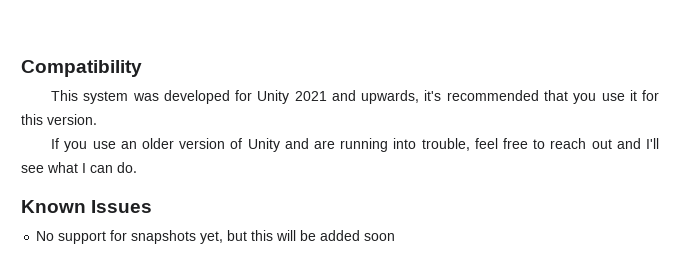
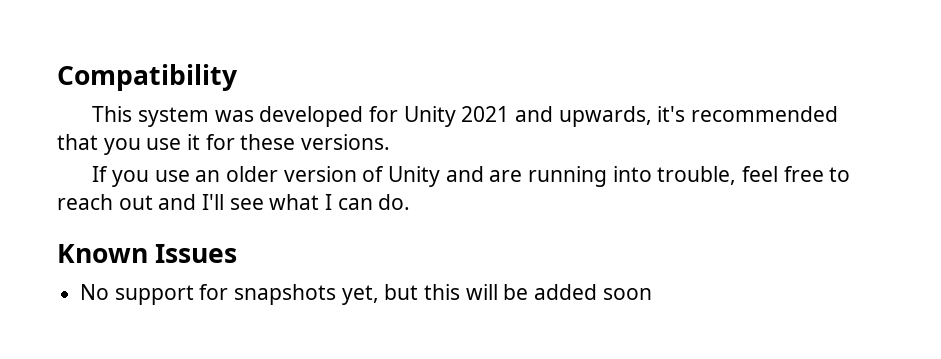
[21,114,97,125] this version. -> [240,134,391,150] these versions.

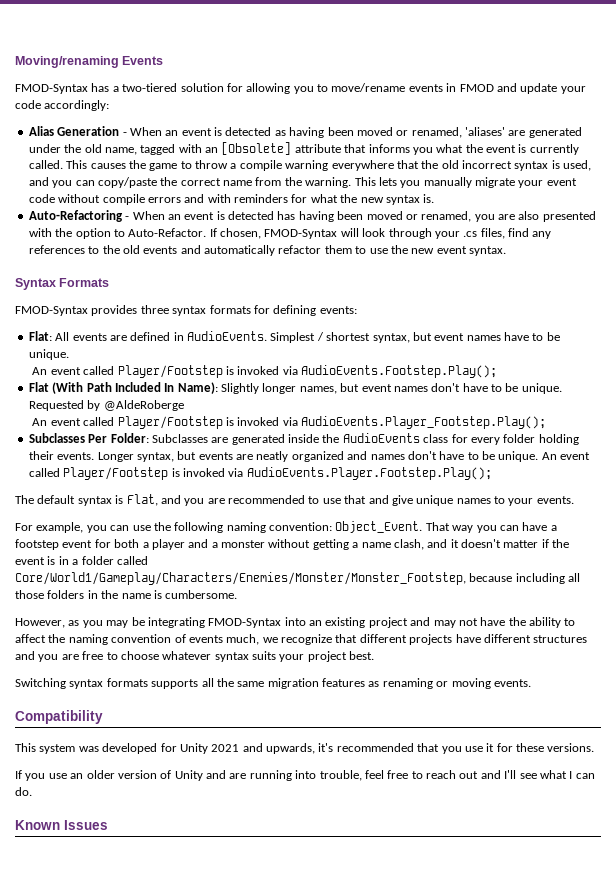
(57, 77) none -> [15,56,164,68] [15,83,586,94] [15,100,110,111] [28,126,582,138] [28,142,579,155] [28,160,592,171] [28,177,577,188] [28,194,435,205] [28,210,596,222] [28,228,552,239] [28,245,506,256] [15,278,110,290] [15,305,357,316] [28,331,560,343] [28,349,69,360] [32,365,498,378] [28,382,562,394] [28,400,184,411] [32,416,547,429] [28,433,579,445] [28,451,591,462] [28,467,492,480] [15,494,574,506] [15,521,557,533] [15,539,570,550] [15,556,148,565] [15,572,581,585] [15,590,238,599] [15,617,576,628] [15,634,588,645] [15,651,375,662] [15,678,531,689] Moving/renaming Events // FMOD-Syntax has a two-tiered solution for allowing you to move/rename events in FMOD and update your code accordingly: // Alias Generation - When an event is detected as having been moved or renamed, 'aliases' are generated under the old name, tagged with an [Obsolete] attribute that informs you what the event is currently called. This causes the game to throw a compile warning everywhere that the old incorrect syntax is used, and you can copy/paste the correct name from the warning. This lets you manually migrate your event code without compile errors and with reminders for what the new syntax is. // Auto-Refactoring - When an event is detected has having been moved or renamed, you are also presented with the option to Auto-Refactor. If chosen, FMOD-Syntax will look through your .cs files, find any references to the old events and automatically refactor them to use the new event syntax. // Syntax Formats // FMOD-Syntax provides three syntax formats for defining events: // Flat: All events are defined in AudioEvents. Simplest / shortest syntax, but event names have to be unique. // An event called Player/Footstep is invoked via AudioEvents.Footstep.Play(); // Flat (With Path Included In Name): Slightly longer names, but event names don't have to be unique. Requested by @AldeRoberge // An event called Player/Footstep is invoked via AudioEvents.Player_Footstep.Play(); // Subclasses Per Folder: Subclasses are generated inside the AudioEvents class for every folder holding their events. Longer syntax, but events are neatly organized and names don't have to be unique. An event called Player/Footstep is invoked via AudioEvents.Player.Footstep.Play(); // The default syntax is Flat, and you are recommended to use that and give unique names to your events. // For example, you can use the following naming convention: Object_Event. That way you can have a footstep event for both a player and a monster without getting a name clash, and it doesn't matter if the event is in a folder called Core/World1/Gameplay/Characters/Enemies/Monster/Monster_Footstep, because including all those folders in the name is cumbersome. // However, as you may be integrating FMOD-Syntax into an existing project and may not have the ability to affect the naming convention of events much, we recognize that different projects have different structures and you are free to choose whatever syntax suits your project best. // Switching syntax formats supports all the same migration features as renaming or moving events. //
[80,284,652,305] // No support for snapshots yet, but this will be added soon -> (108, 825) none

